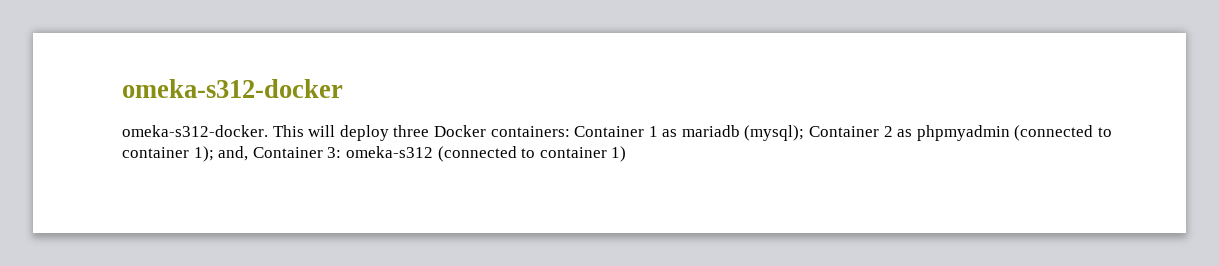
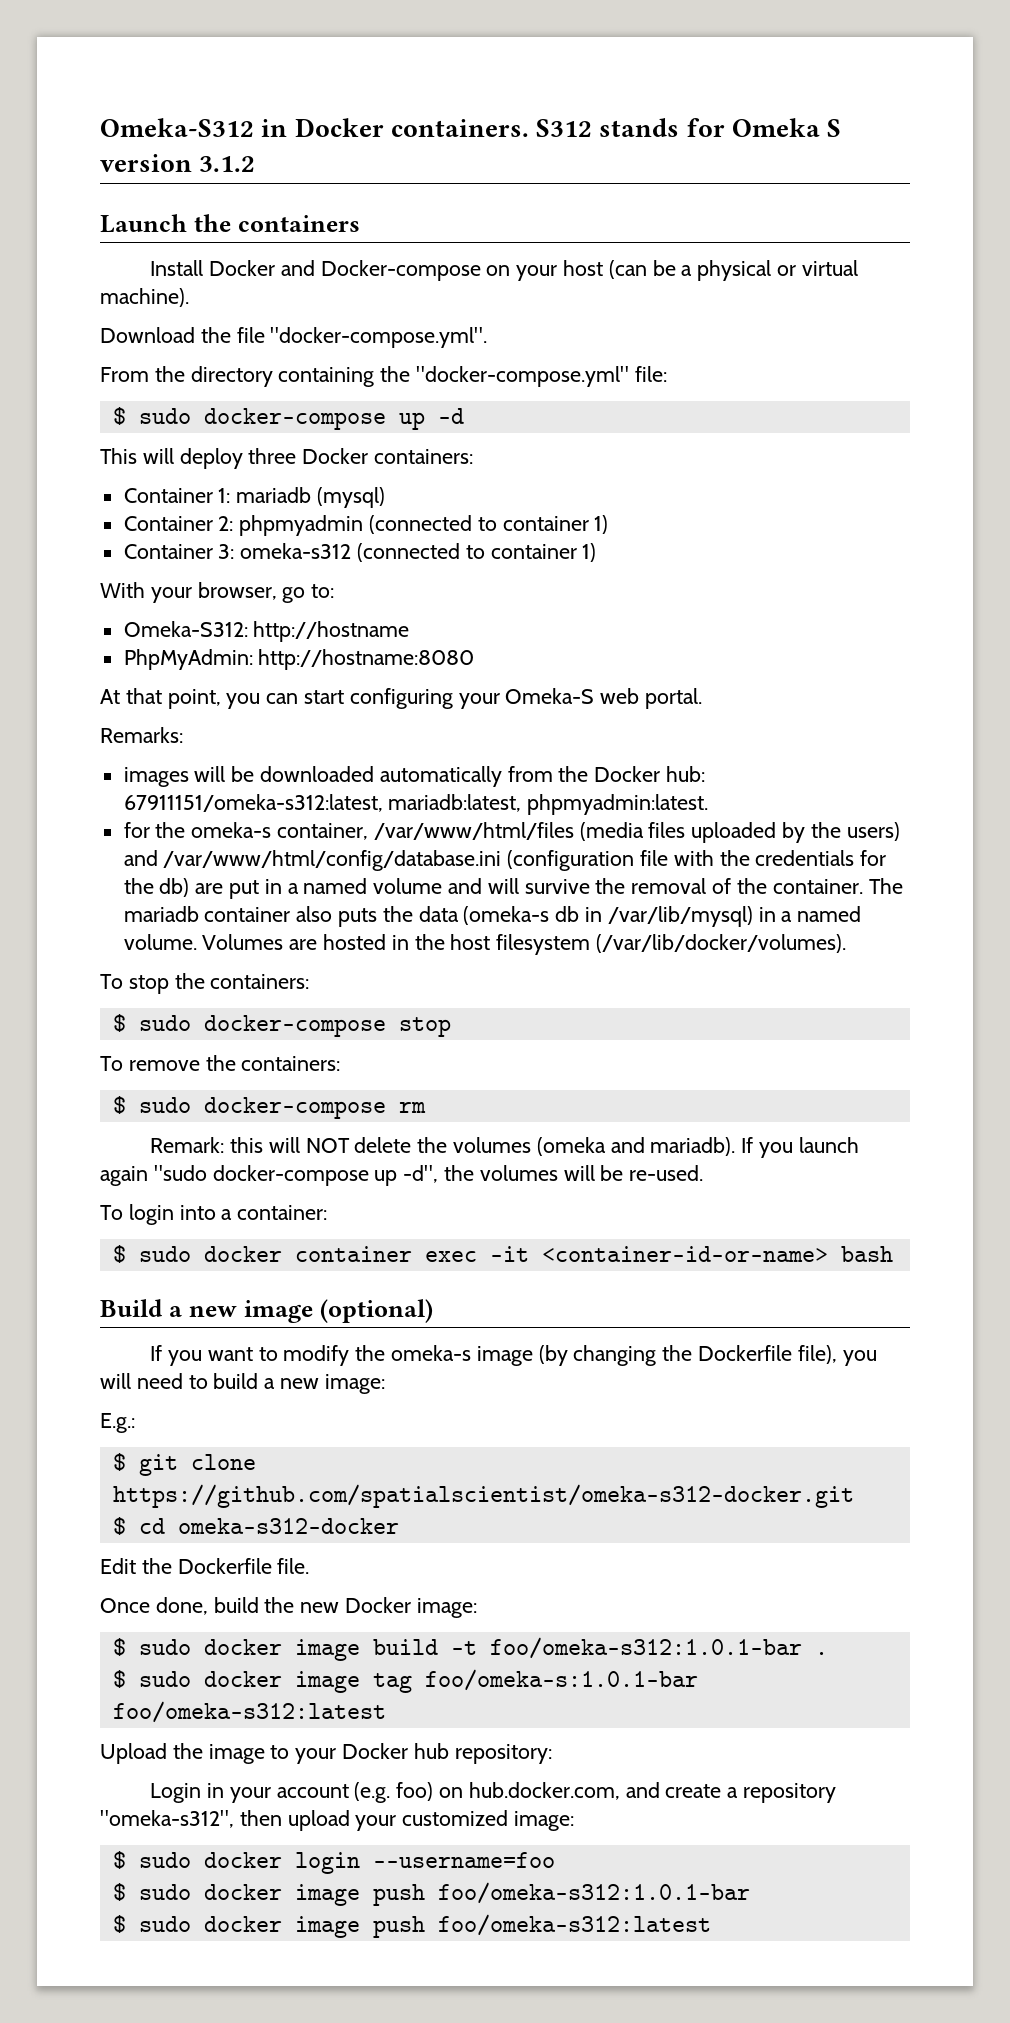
[122,79,343,98] [122,125,268,137] omeka-s312-docker // omeka-s312-docker. -> [100,118,842,137] [100,154,256,172] [100,214,360,233] [150,260,858,281] [100,288,189,307] [100,327,488,348] [100,366,667,387] [112,407,464,430] Omeka-S312 in Docker containers. S312 stands for Omeka S version 3.1.2 // Launch the containers // Install Docker and Docker-compose on your host (can be a physical or virtual machine). // Download the file "docker-compose.yml". // From the directory containing the "docker-compose.yml" file: // $ sudo docker-compose up -d //
[574,125,913,141] Container 1 as mariadb (mysql); Container 2 as -> [123,487,386,508] [123,516,234,531] // Container 1: mariadb (mysql) // Container 2:
[193,146,249,162] 1); and, -> [594,515,609,534] 1) //
(627, 154) none -> [100,582,335,603] [123,621,410,642] [123,649,475,670] [100,688,703,709] [100,727,183,743] [123,766,706,787] [123,794,709,815] [123,822,900,843] [123,850,887,871] [123,878,903,899] [123,906,862,927] [123,934,847,955] [100,973,310,994] [112,1014,451,1037] [100,1055,341,1071] [112,1096,426,1119] [150,1137,859,1158] [100,1165,704,1186] [100,1204,328,1225] [112,1245,893,1263] [100,1299,433,1323] [150,1345,877,1366] [100,1373,385,1394] [100,1413,135,1433] [112,1453,256,1476] [112,1484,854,1508] [112,1517,399,1535] [100,1558,310,1574] [100,1597,477,1618] [112,1637,828,1661] [112,1669,698,1693] [112,1701,386,1723] [100,1743,552,1764] [150,1782,837,1803] [100,1810,575,1831] [112,1851,555,1874] [112,1882,750,1906] [112,1914,711,1938] // With your browser, go to: // Omeka-S312: http://hostname // PhpMyAdmin: http://hostname:8080 // At that point, you can start configuring your Omeka-S web portal. // Remarks: // images will be downloaded automatically from the Docker hub: 67911151/omeka-s312:latest, mariadb:latest, phpmyadmin:latest. // for the omeka-s container, /var/www/html/files (media files uploaded by the users) and /var/www/html/config/database.ini (configuration file with the credentials for the db) are put in a named volume and will survive the removal of the container. The mariadb container also puts the data (omeka-s db in /var/lib/mysql) in a named volume. Volumes are hosted in the host filesystem (/var/lib/docker/volumes). // To stop the containers: // $ sudo docker-compose stop // To remove the containers: // $ sudo docker-compose rm // Remark: this will NOT delete the volumes (omeka and mariadb). If you launch again "sudo docker-compose up -d", the volumes will be re-used. // To login into a container: // $ sudo docker container exec -it <container-id-or-name> bash // Build a new image (optional) // If you want to modify the omeka-s image (by changing the Dockerfile file), you will need to build a new image: // E.g.: // $ git clone https://github.com/spatialscientist/omeka-s312-docker.git // $ cd omeka-s312-docker // Edit the Dockerfile file. // Once done, build the new Docker image: // $ sudo docker image build -t foo/omeka-s312:1.0.1-bar . // $ sudo docker image tag foo/omeka-s:1.0.1-bar foo/omeka-s312:latest // Upload the image to your Docker hub repository: // Login in your account (e.g. foo) on hub.docker.com, and create a repository "omeka-s312", then upload your customized image: // $ sudo docker login --username=foo // $ sudo docker image push foo/omeka-s312:1.0.1-bar // $ sudo docker image push foo/omeka-s312:latest

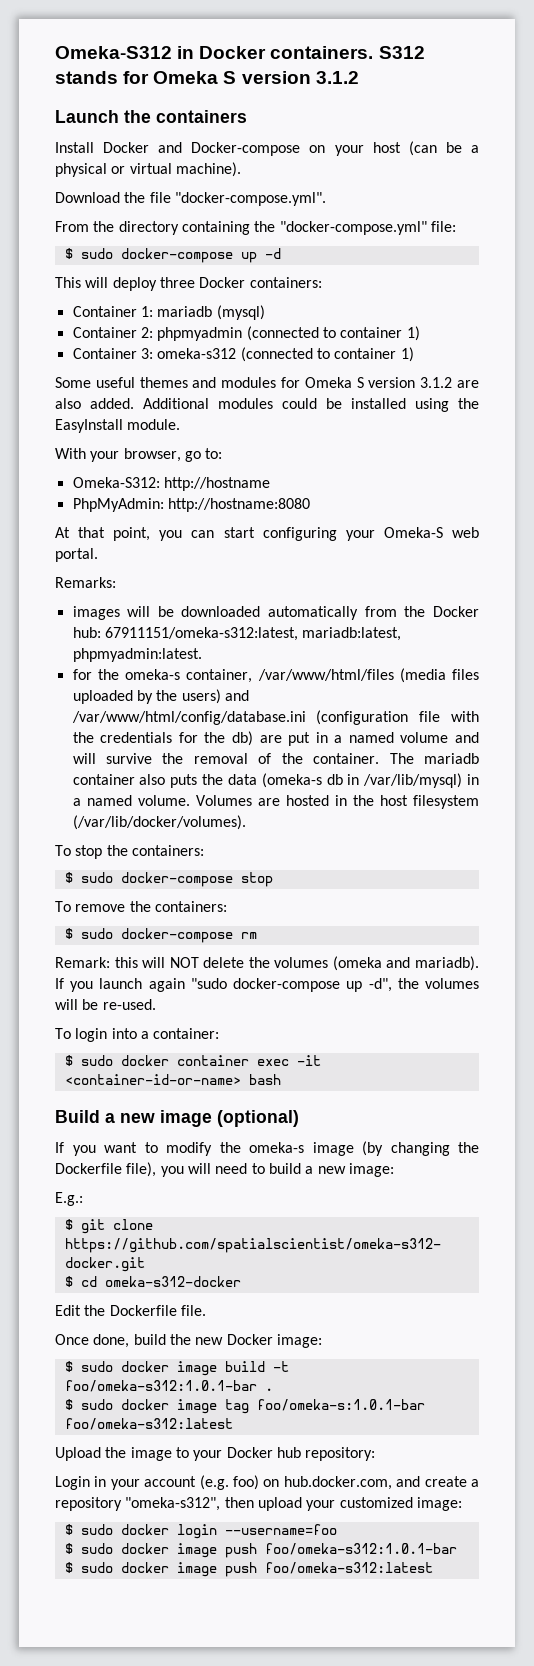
(597, 552) none -> [55,377,480,388] [55,398,479,412] [55,419,181,433] // Some useful themes and modules for Omeka S version 3.1.2 are also added. Additional modules could be installed using the EasyInstall module.

